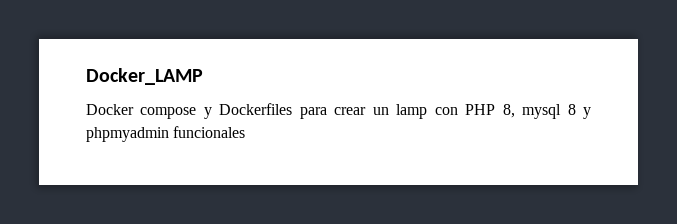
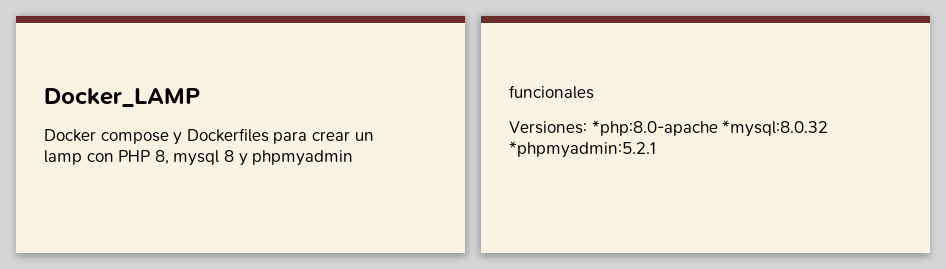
(246, 132) none -> [509,120,829,137] [509,141,656,158] // Versiones: *php:8.0-apache *mysql:8.0.32 *phpmyadmin:5.2.1

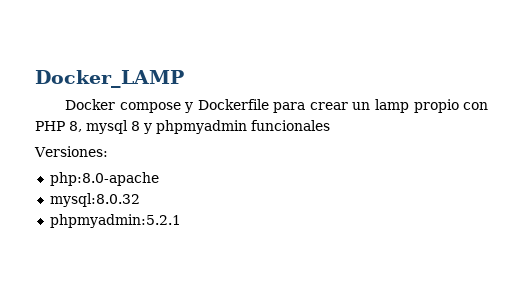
[186,128,269,142] Dockerfiles -> [197,99,269,110] Dockerfile
(82, 157) none -> [413,99,459,113] propio
[591,120,829,137] [509,141,656,158] *php:8.0-apache *mysql:8.0.32 *phpmyadmin:5.2.1 -> [49,172,159,186] [49,193,140,207] [49,214,181,228] // php:8.0-apache // mysql:8.0.32 // phpmyadmin:5.2.1

